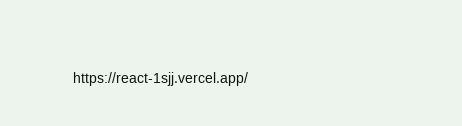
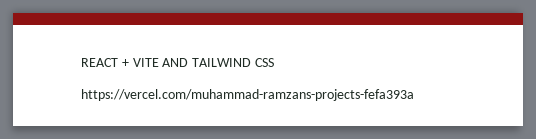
[73,72,248,86] https://react-1sjj.vercel.app/ -> [81,58,274,67] [81,89,414,101] REACT + VITE AND TAILWIND CSS // https://vercel.com/muhammad-ramzans-projects-fefa393a

